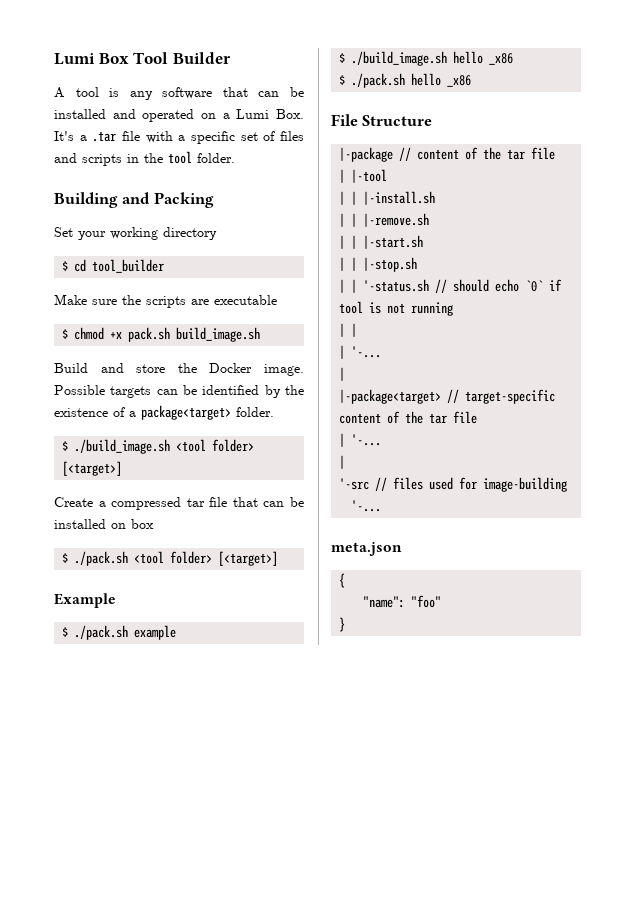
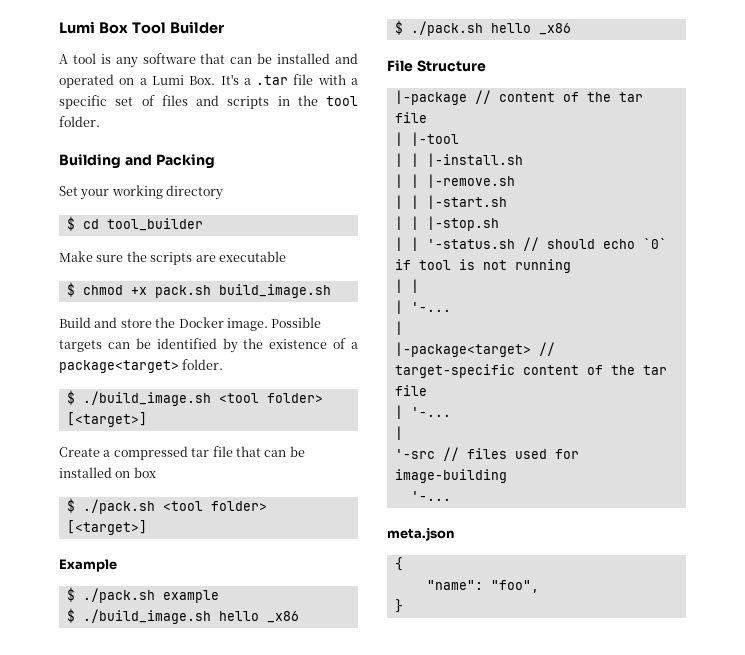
[411,595,442,608] "foo" -> [490,580,539,593] "foo",

